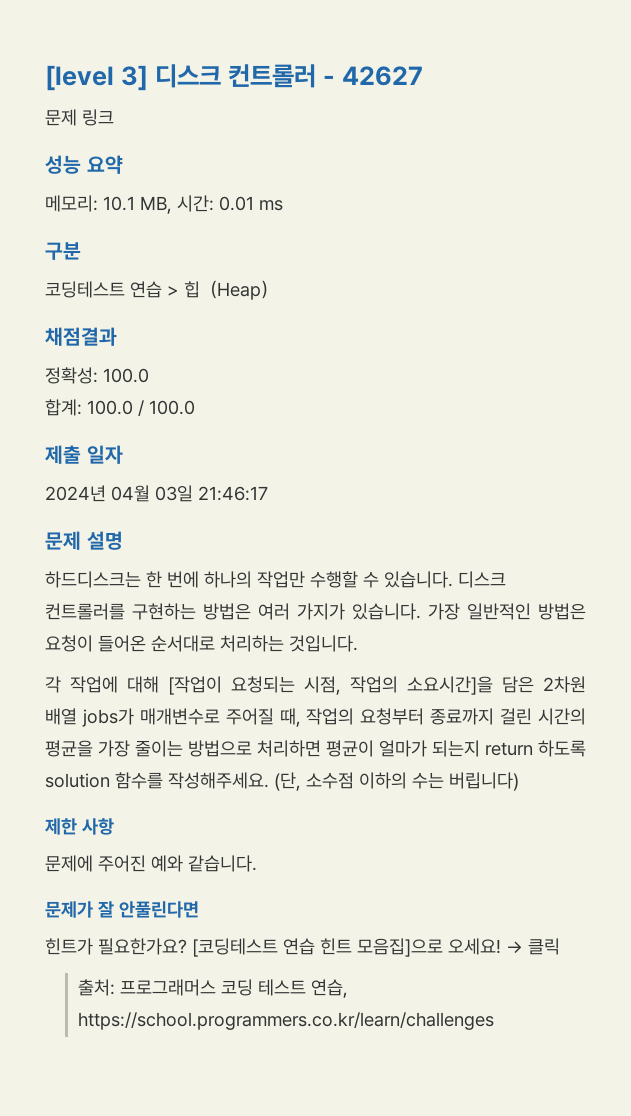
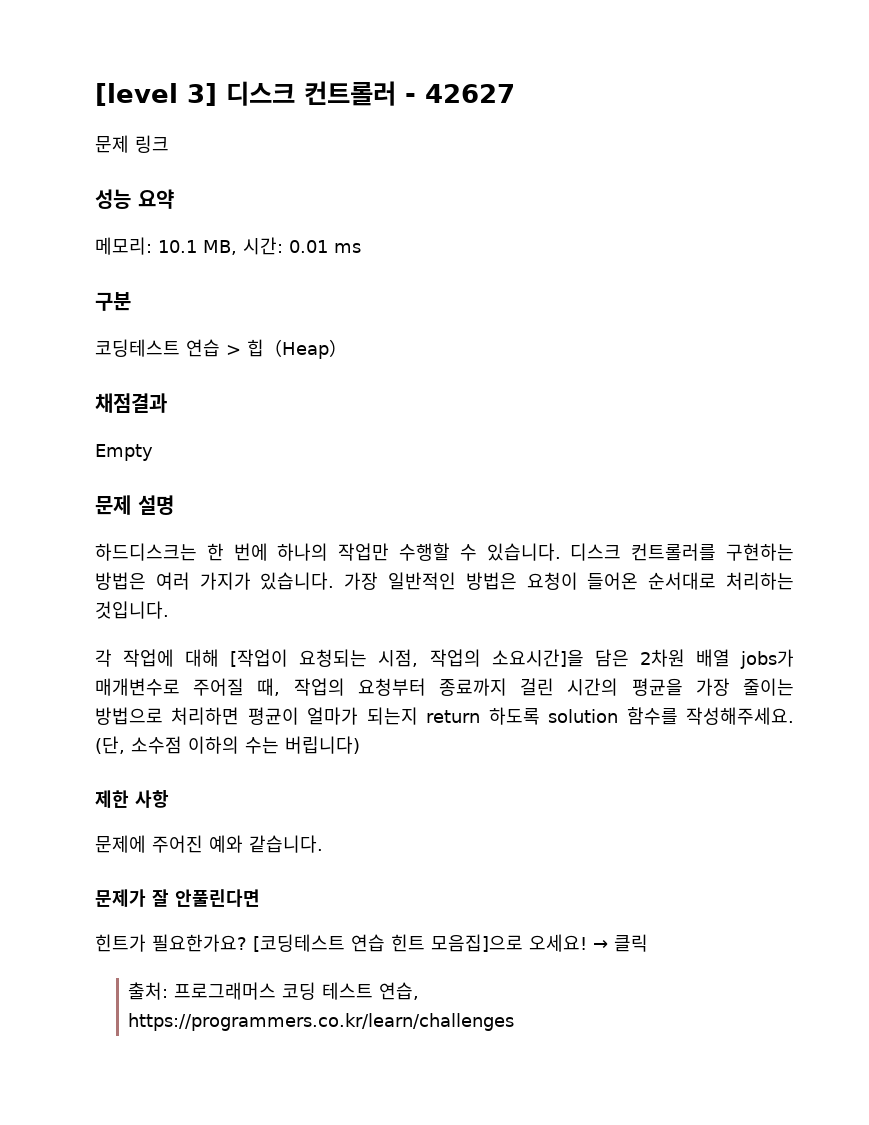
[45,367,149,384] [45,399,195,416] [45,445,123,464] [45,485,268,502] 정확성: 100.0 // 합계: 100.0 / 100.0 // 제출 일자 // 2024년 04월 03일 21:46:17 -> [95,444,153,461] Empty
[77,1012,494,1030] https://school.programmers.co.kr/learn/challenges -> [128,1013,515,1031] https://programmers.co.kr/learn/challenges

